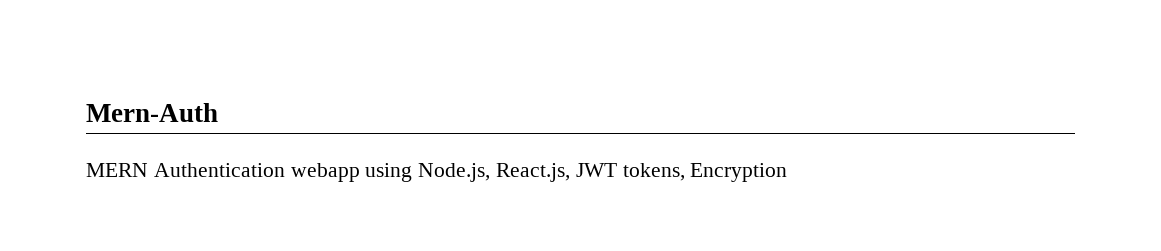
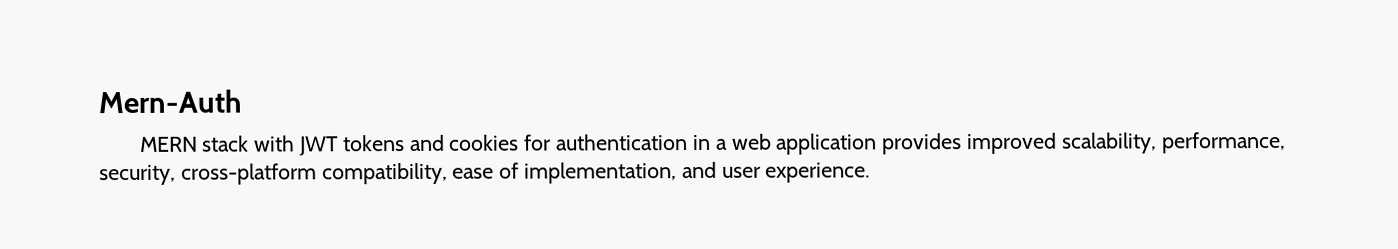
[153,163,788,182] Authentication webapp using Node.js, React.js, JWT tokens, Encryption -> [202,131,1286,156] [99,161,871,186] stack with JWT tokens and cookies for authentication in a web application provides improved scalability, performance, security, cross-platform compatibility, ease of implementation, and user experience.

